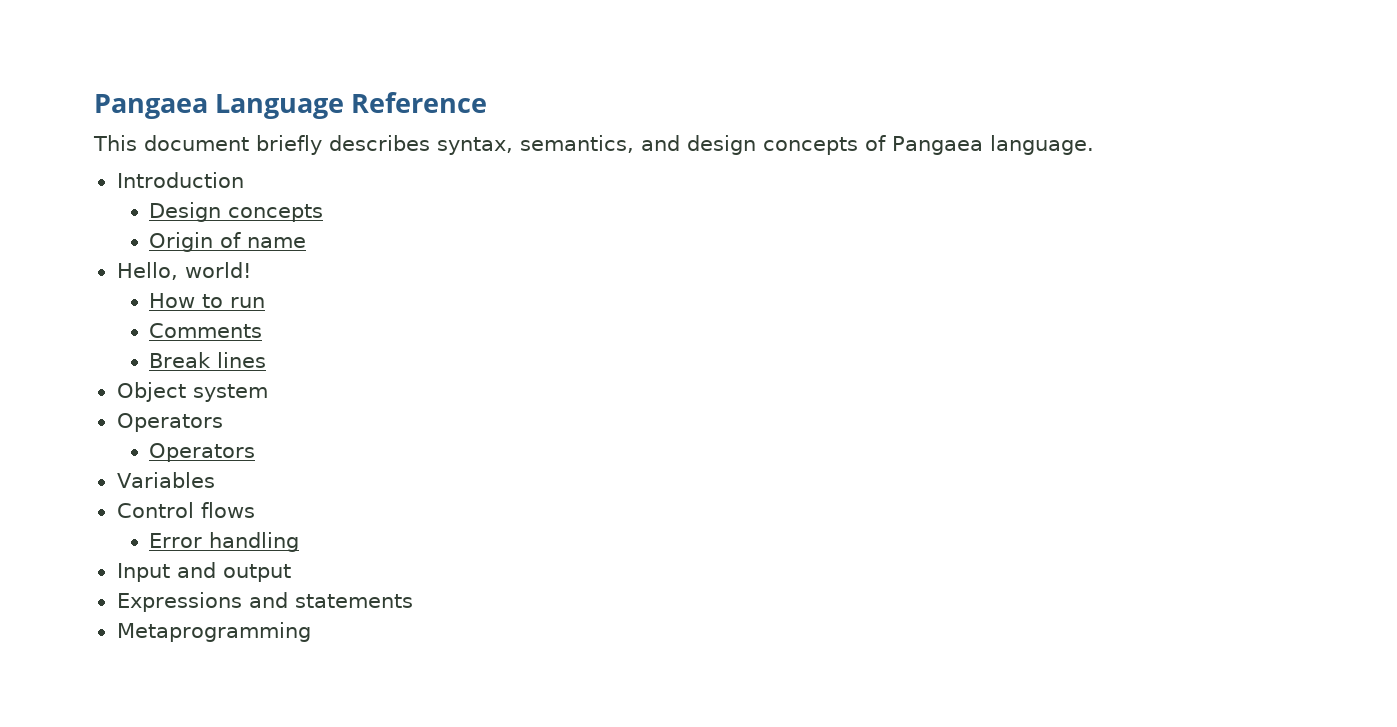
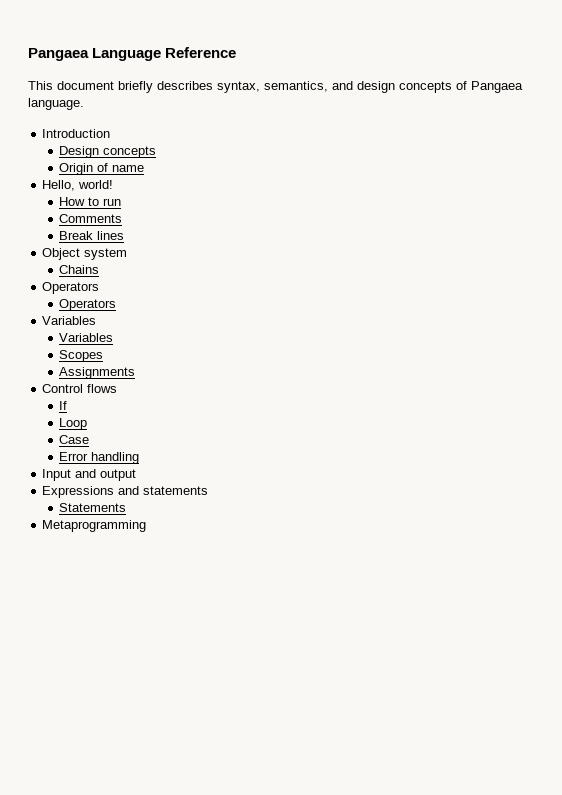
(268, 393) none -> [59,265,100,274] // Chains
(215, 480) none -> [59,333,114,342] [59,350,104,362] [59,367,136,379] // Variables // Scopes // Assignments
(255, 510) none -> [59,401,68,410] [59,418,88,430] [59,435,90,444] // If // Loop // Case
(413, 601) none -> [59,503,127,512] // Statements

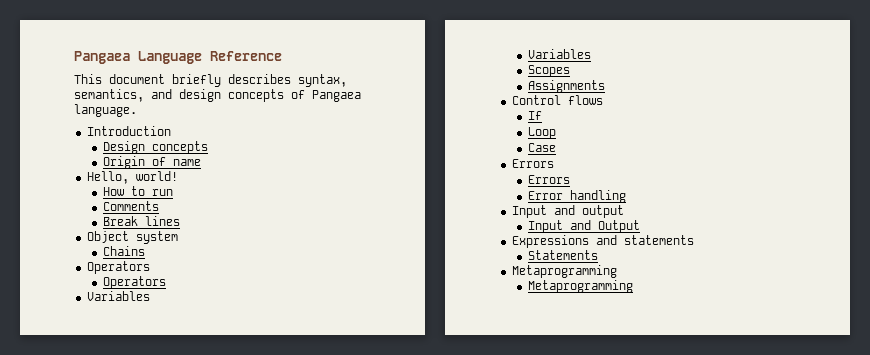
(90, 439) none -> [511,159,554,168] [527,175,570,184] // Errors // Errors
(137, 475) none -> [527,220,640,233] // Input and Output
(147, 526) none -> [527,280,633,293] // Metaprogramming

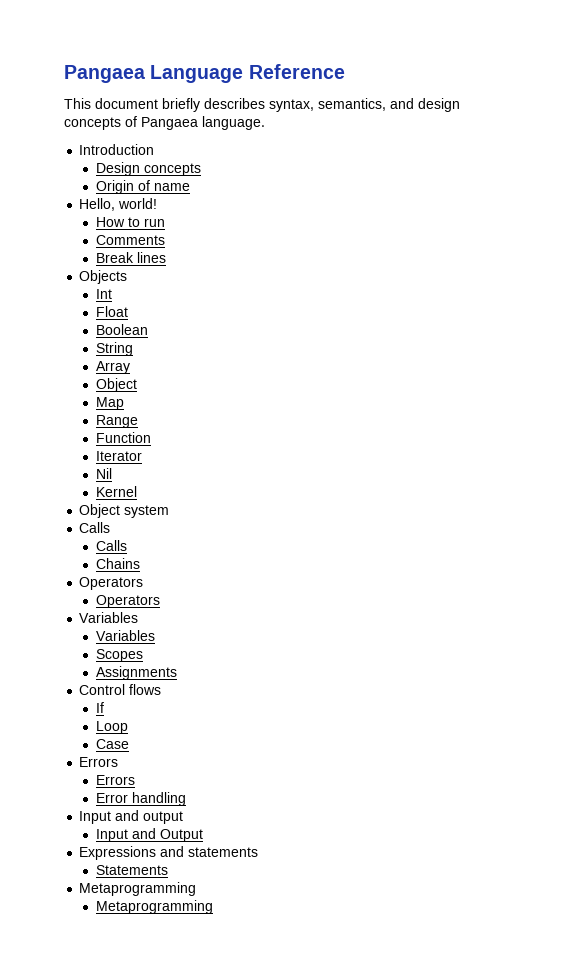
(180, 221) none -> [79,270,128,284] [95,289,112,299] [95,306,128,317] [95,324,148,335] [95,342,133,356] [95,361,130,374] [95,378,137,392] [95,397,124,410] [95,415,138,428] [95,432,151,443] [95,451,142,461] [95,468,112,479] [95,486,137,497] // Objects // Int // Float // Boolean // String // Array // Object // Map // Range // Function // Iterator // Nil // Kernel
(178, 237) none -> [79,522,111,533] [95,540,127,551] // Calls // Calls

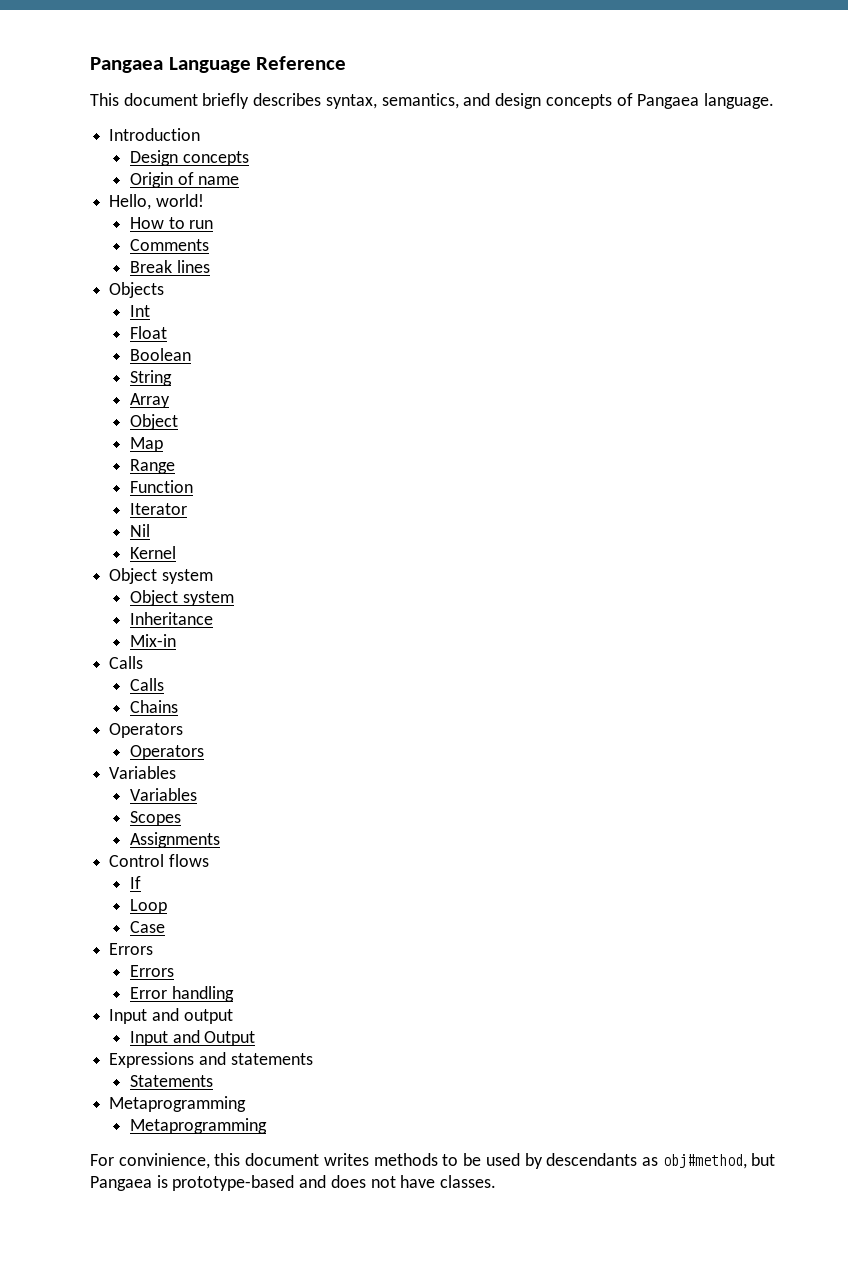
(170, 511) none -> [130,590,234,606] [130,612,214,625] [130,634,177,647] // Object system // Inheritance // Mix-in
(213, 907) none -> [90,1153,776,1169] [90,1175,497,1191] // For convinience, this document writes methods to be used by descendants as obj#method, but Pangaea is prototype-based and does not have classes.

